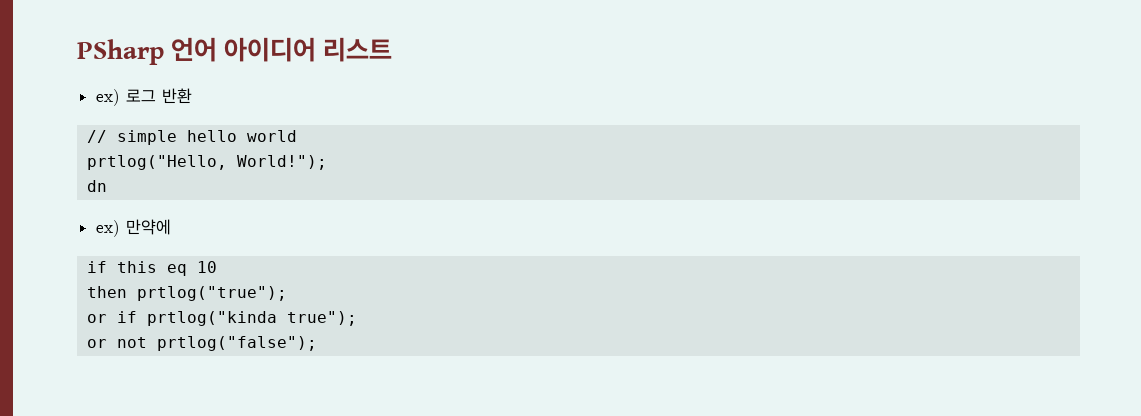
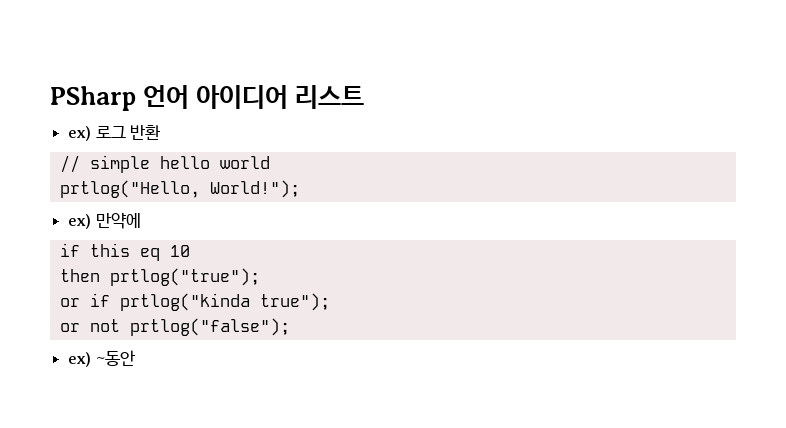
[87,180,108,192] // dn -> (300, 189) none
(318, 343) none -> [68,350,135,367] // ex) ~동안

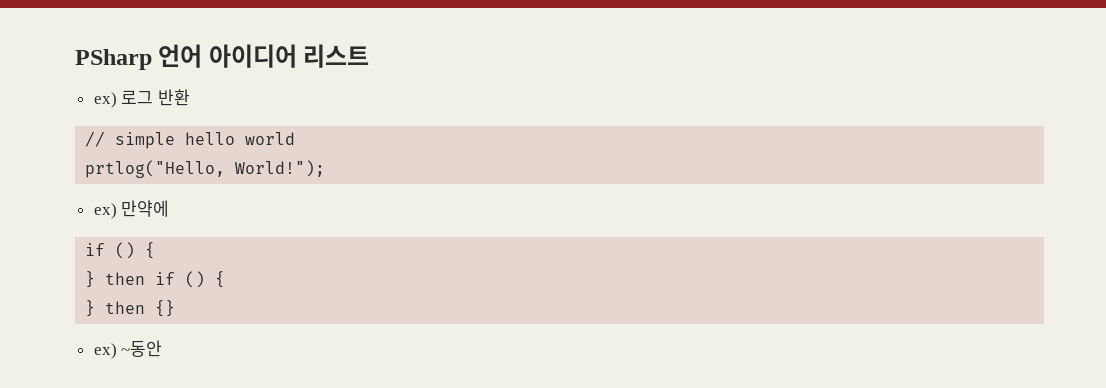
[89,243,190,261] [59,268,260,286] [59,293,330,311] [59,318,290,336] this eq 10 // then prtlog("true"); // or if prtlog("kinda true"); // or not prtlog("false"); -> [115,242,156,259] [85,271,226,288] [85,300,176,317] () { // } then if () { // } then {}

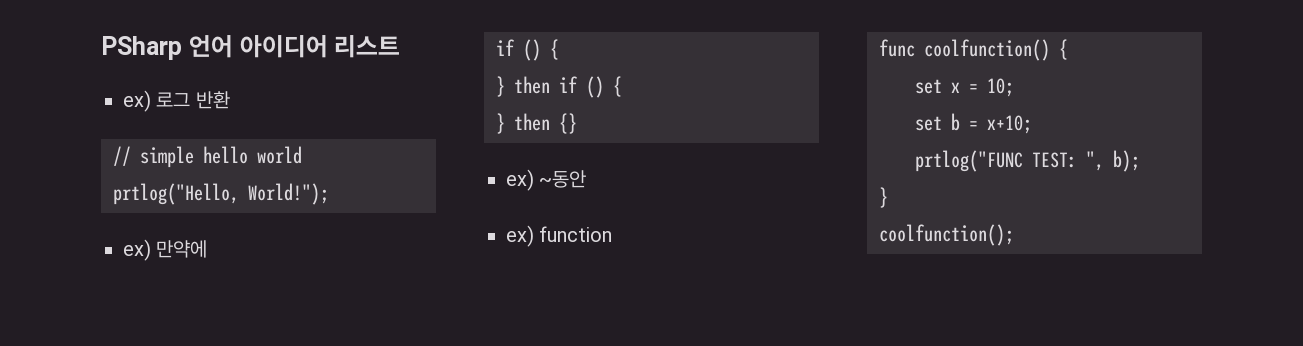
(163, 348) none -> [506,225,613,247] [879,39,1068,61] [915,78,1014,97] [915,113,1032,134] [915,150,1140,172] [879,187,888,208] [879,224,1014,246] // ex) function // func coolfunction() { // set x = 10; // set b = x+10; // prtlog("FUNC TEST: ", b); // } // coolfunction();

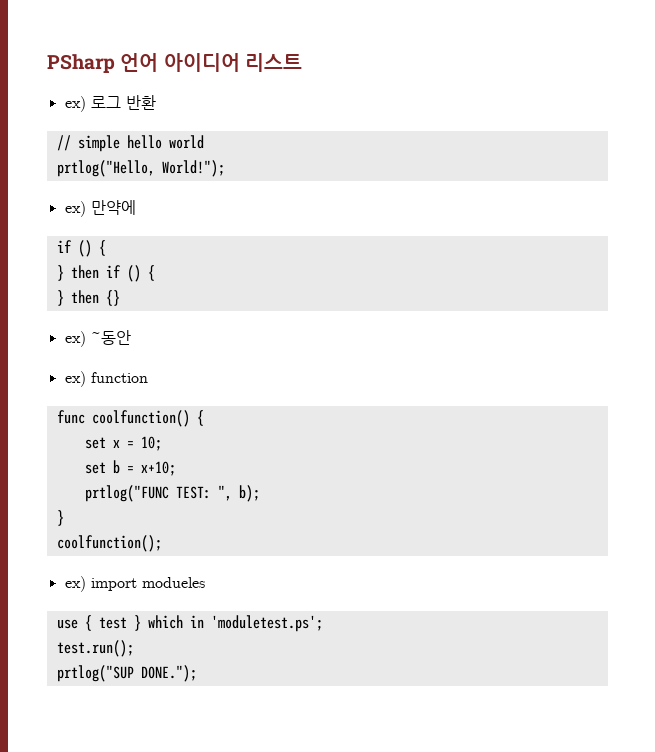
(1014, 235) none -> [64,576,205,592] [56,615,323,632] [56,640,134,657] [56,665,197,682] // ex) import modueles // use { test } which in 'moduletest.ps'; // test.run(); // prtlog("SUP DONE.");

